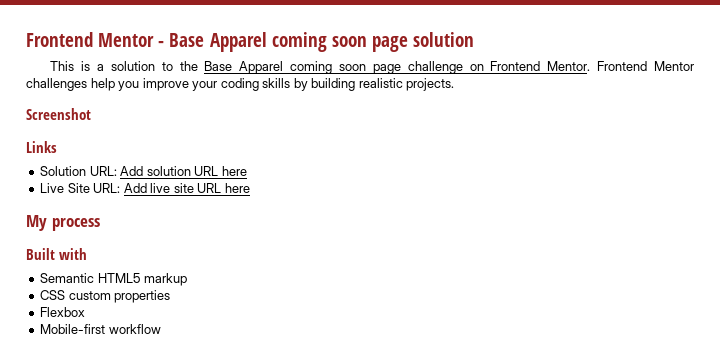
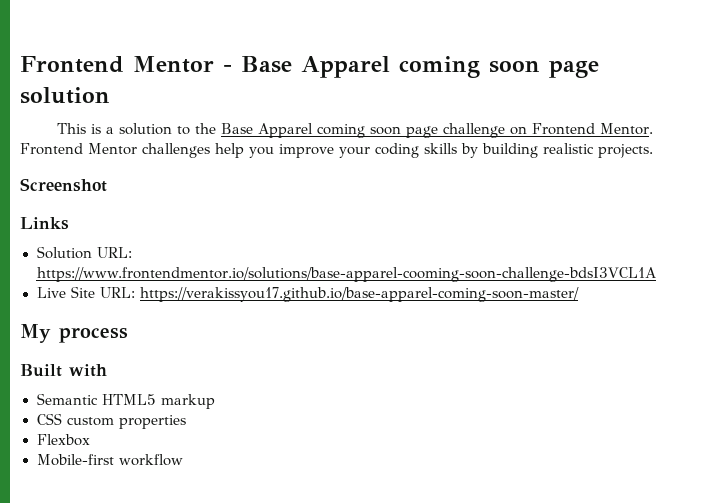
[120,166,247,176] Add solution URL here -> [36,267,657,282] https://www.frontendmentor.io/solutions/base-apparel-cooming-soon-challenge-bdsI3VCL1A
[123,183,250,193] Add live site URL here -> [139,287,579,302] https://verakissyou17.github.io/base-apparel-coming-soon-master/

